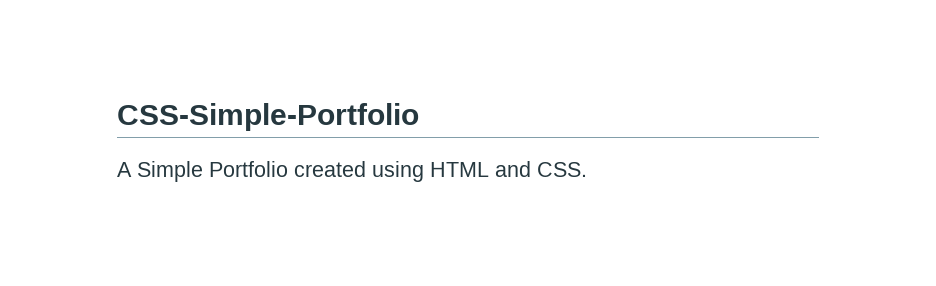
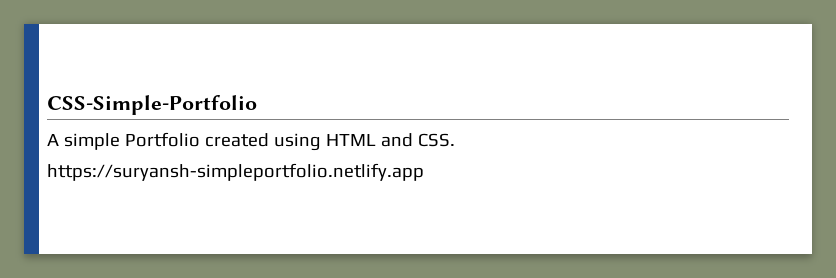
[137,161,203,182] Simple -> [63,133,120,150] simple
(587, 169) none -> [47,163,424,181] // https://suryansh-simpleportfolio.netlify.app

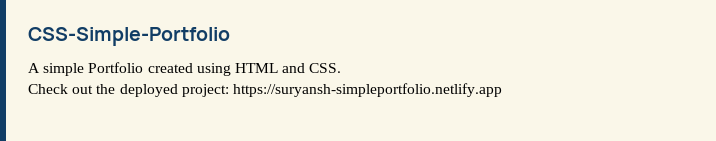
(455, 140) none -> [28,84,229,97] Check out the deployed project:

